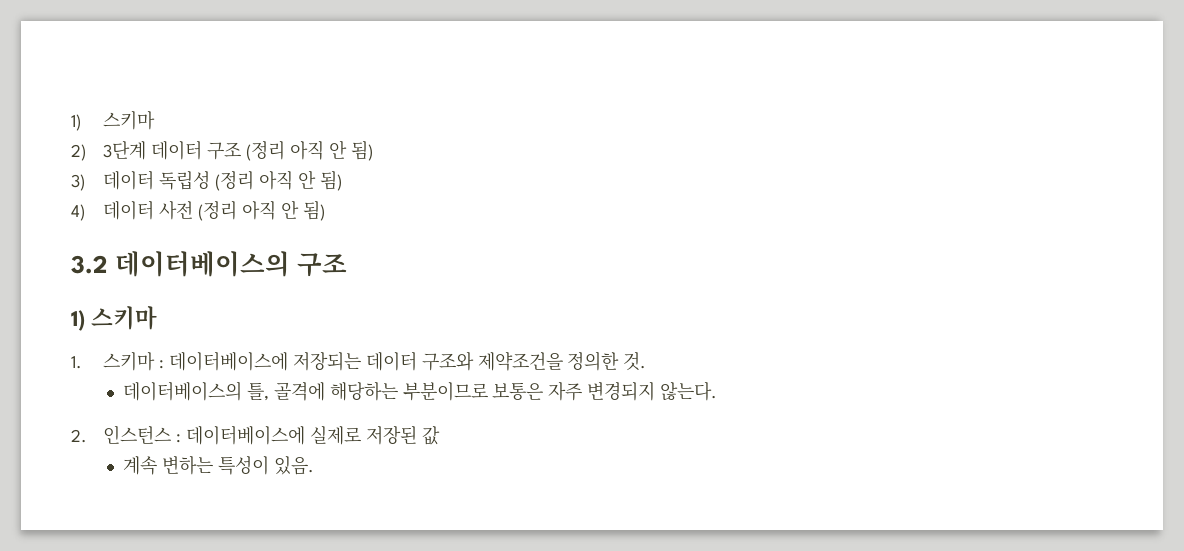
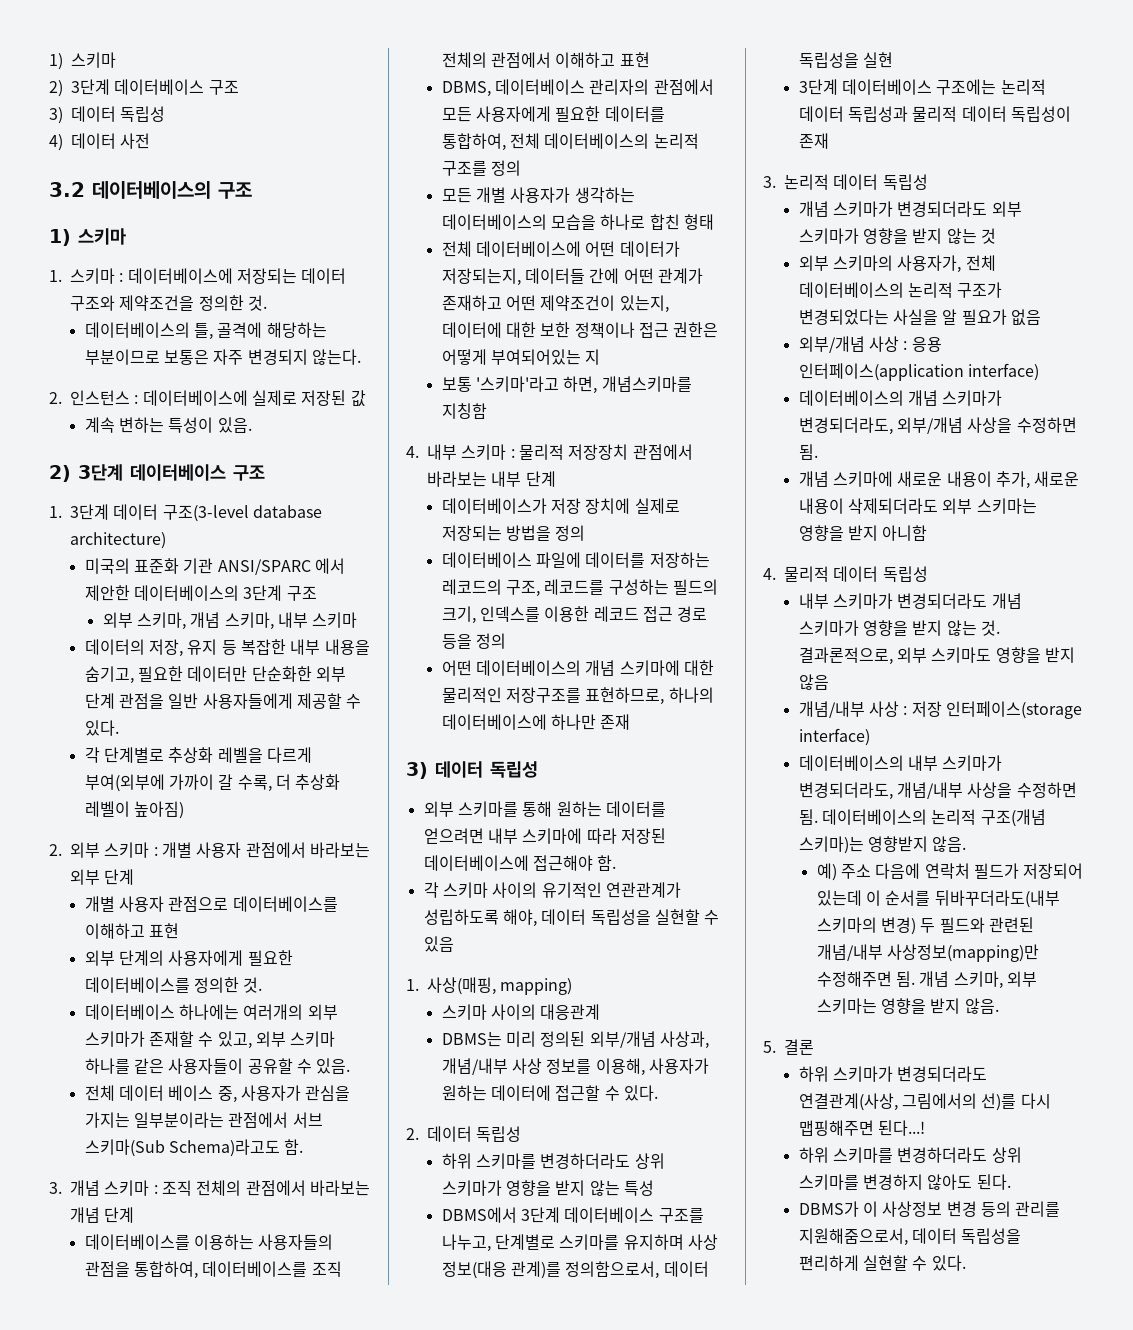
[151,140,373,161] [71,170,342,191] 데이터 구조 (정리 아직 안 됨) // 3) 데이터 독립성 (정리 아직 안 됨) -> [114,79,239,95] [49,106,166,124] 데이터베이스 구조 // 3) 데이터 독립성
[198,200,325,221] (정리 아직 안 됨) -> (151, 141) none
(314, 465) none -> [49,464,265,482] [49,504,322,522] [70,532,166,549] [84,558,345,575] [84,585,317,601] [102,612,358,630] [84,639,370,657] [84,666,346,684] [84,693,362,709] [84,720,119,736] [84,747,312,763] [84,774,341,792] [84,801,184,819] [49,842,370,858] [70,869,135,885] [84,896,338,912] [84,923,179,939] [84,950,293,966] [84,977,263,993] [84,1004,338,1020] [84,1031,336,1049] [84,1058,351,1074] [84,1085,351,1103] [84,1112,323,1128] [84,1139,304,1157] [49,1180,370,1196] [70,1207,135,1223] [84,1234,334,1250] [84,1261,342,1279] [441,52,650,68] [441,79,714,97] [441,106,665,122] [441,133,699,151] [441,160,521,176] [441,187,635,203] [441,214,714,230] [441,241,680,257] [441,268,703,286] [441,295,669,313] [441,322,719,338] [441,349,601,365] [441,376,692,394] [441,403,487,419] [406,444,693,460] [427,471,556,487] [441,498,680,514] [441,525,586,541] [441,552,710,568] [441,579,718,597] [441,606,708,624] [441,633,506,649] [441,660,714,676] [441,687,714,705] [441,714,631,730] [406,761,538,779] [423,801,666,817] [423,828,666,844] [423,855,617,871] [423,882,681,898] [423,909,720,927] [423,936,454,952] [406,977,573,995] [441,1004,601,1020] [441,1031,709,1049] [441,1058,709,1076] [441,1085,658,1101] [406,1126,522,1142] [441,1153,665,1169] [441,1180,654,1196] [441,1207,704,1223] [441,1234,718,1252] [441,1261,709,1279] [798,52,893,68] [798,79,1046,95] [798,106,1071,122] [798,133,829,149] [763,174,928,190] [798,201,1022,217] [798,228,996,244] [798,255,996,273] [798,282,1003,298] [798,309,1041,326] [798,336,942,353] [798,363,1039,381] [798,390,1003,406] [798,417,1077,435] [798,444,818,460] [798,471,1080,489] [798,498,1037,514] [798,525,928,541] [763,566,928,582] [798,593,1022,609] [798,620,1000,636] [798,647,1075,665] [798,674,829,690] [798,701,1082,719] [798,728,870,746] [798,755,1003,771] [798,782,1077,800] [798,809,1046,827] [798,836,967,854] [816,863,1084,881] [816,890,1060,908] [816,917,1034,935] [816,944,1039,962] [816,971,1037,989] [816,998,999,1014] [763,1039,814,1055] [798,1066,988,1082] [798,1093,1051,1111] [798,1120,925,1136] [798,1147,1022,1163] [798,1174,1011,1190] [798,1201,1061,1217] [798,1228,1022,1246] [798,1255,966,1271] // 2) 3단계 데이터베이스 구조 // 1. 3단계 데이터 구조(3-level database architecture) // 미국의 표준화 기관 ANSI/SPARC 에서 제안한 데이터베이스의 3단계 구조 // 외부 스키마, 개념 스키마, 내부 스키마 // 데이터의 저장, 유지 등 복잡한 내부 내용을 숨기고, 필요한 데이터만 단순화한 외부 단계 관점을 일반 사용자들에게 제공할 수 있다. // 각 단계별로 추상화 레벨을 다르게 부여(외부에 가까이 갈 수록, 더 추상화 레벨이 높아짐) // 2. 외부 스키마 : 개별 사용자 관점에서 바라보는 외부 단계 // 개별 사용자 관점으로 데이터베이스를 이해하고 표현 // 외부 단계의 사용자에게 필요한 데이터베이스를 정의한 것. // 데이터베이스 하나에는 여러개의 외부 스키마가 존재할 수 있고, 외부 스키마 하나를 같은 사용자들이 공유할 수 있음. // 전체 데이터 베이스 중, 사용자가 관심을 가지는 일부분이라는 관점에서 서브 스키마(Sub Schema)라고도 함. // 3. 개념 스키마 : 조직 전체의 관점에서 바라보는 개념 단계 // 데이터베이스를 이용하는 사용자들의 관점을 통합하여, 데이터베이스를 조직 전체의 관점에서 이해하고 표현 // DBMS, 데이터베이스 관리자의 관점에서 모든 사용자에게 필요한 데이터를 통합하여, 전체 데이터베이스의 논리적 구조를 정의 // 모든 개별 사용자가 생각하는 데이터베이스의 모습을 하나로 합친 형태 // 전체 데이터베이스에 어떤 데이터가 저장되는지, 데이터들 간에 어떤 관계가 존재하고 어떤 제약조건이 있는지, 데이터에 대한 보한 정책이나 접근 권한은 어떻게 부여되어있는 지 // 보통 '스키마'라고 하면, 개념스키마를 지칭함 // 4. 내부 스키마 : 물리적 저장장치 관점에서 바라보는 내부 단계 // 데이터베이스가 저장 장치에 실제로 저장되는 방법을 정의 // 데이터베이스 파일에 데이터를 저장하는 레코드의 구조, 레코드를 구성하는 필드의 크기, 인덱스를 이용한 레코드 접근 경로 등을 정의 // 어떤 데이터베이스의 개념 스키마에 대한 물리적인 저장구조를 표현하므로, 하나의 데이터베이스에 하나만 존재 // 3) 데이터 독립성 // 외부 스키마를 통해 원하는 데이터를 얻으려면 내부 스키마에 따라 저장된 데이터베이스에 접근해야 함. // 각 스키마 사이의 유기적인 연관관계가 성립하도록 해야, 데이터 독립성을 실현할 수 있음 // 1. 사상(매핑, mapping) // 스키마 사이의 대응관계 // DBMS는 미리 정의된 외부/개념 사상과, 개념/내부 사상 정보를 이용해, 사용자가 원하는 데이터에 접근할 수 있다. // 2. 데이터 독립성 // 하위 스키마를 변경하더라도 상위 스키마가 영향을 받지 않는 특성 // DBMS에서 3단계 데이터베이스 구조를 나누고, 단계별로 스키마를 유지하며 사상 정보(대응 관계)를 정의함으로서, 데이터 독립성을 실현 // 3단계 데이터베이스 구조에는 논리적 데이터 독립성과 물리적 데이터 독립성이 존재 // 3. 논리적 데이터 독립성 // 개념 스키마가 변경되더라도 외부 스키마가 영향을 받지 않는 것 // 외부 스키마의 사용자가, 전체 데이터베이스의 논리적 구조가 변경되었다는 사실을 알 필요가 없음 // 외부/개념 사상 : 응용 인터페이스(application interface) // 데이터베이스의 개념 스키마가 변경되더라도, 외부/개념 사상을 수정하면 됨. // 개념 스키마에 새로운 내용이 추가, 새로운 내용이 삭제되더라도 외부 스키마는 영향을 받지 아니함 // 4. 물리적 데이터 독립성 // 내부 스키마가 변경되더라도 개념 스키마가 영향을 받지 않는 것. 결과론적으로, 외부 스키마도 영향을 받지 않음 // 개념/내부 사상 : 저장 인터페이스(storage interface) // 데이터베이스의 내부 스키마가 변경되더라도, 개념/내부 사상을 수정하면 됨. 데이터베이스의 논리적 구조(개념 스키마)는 영향받지 않음. // 예) 주소 다음에 연락처 필드가 저장되어 있는데 이 순서를 뒤바꾸더라도(내부 스키마의 변경) 두 필드와 관련된 개념/내부 사상정보(mapping)만 수정해주면 됨. 개념 스키마, 외부 스키마는 영향을 받지 않음. // 5. 결론 // 하위 스키마가 변경되더라도 연결관계(사상, 그림에서의 선)를 다시 맵핑해주면 된다...! // 하위 스키마를 변경하더라도 상위 스키마를 변경하지 않아도 된다. // DBMS가 이 사상정보 변경 등의 관리를 지원해줌으로서, 데이터 독립성을 편리하게 실현할 수 있다.

